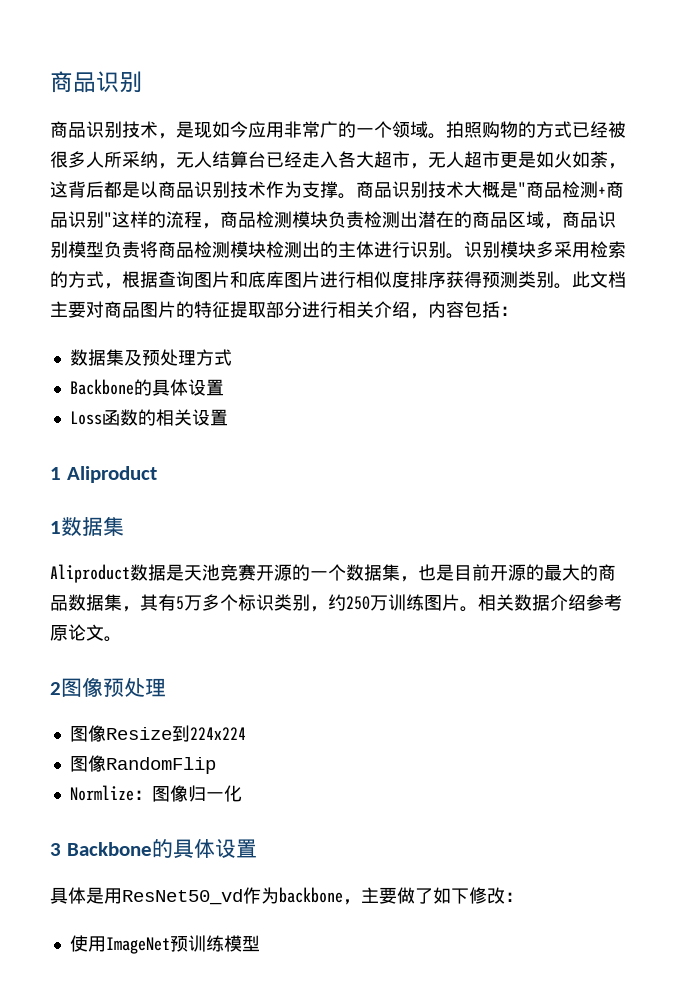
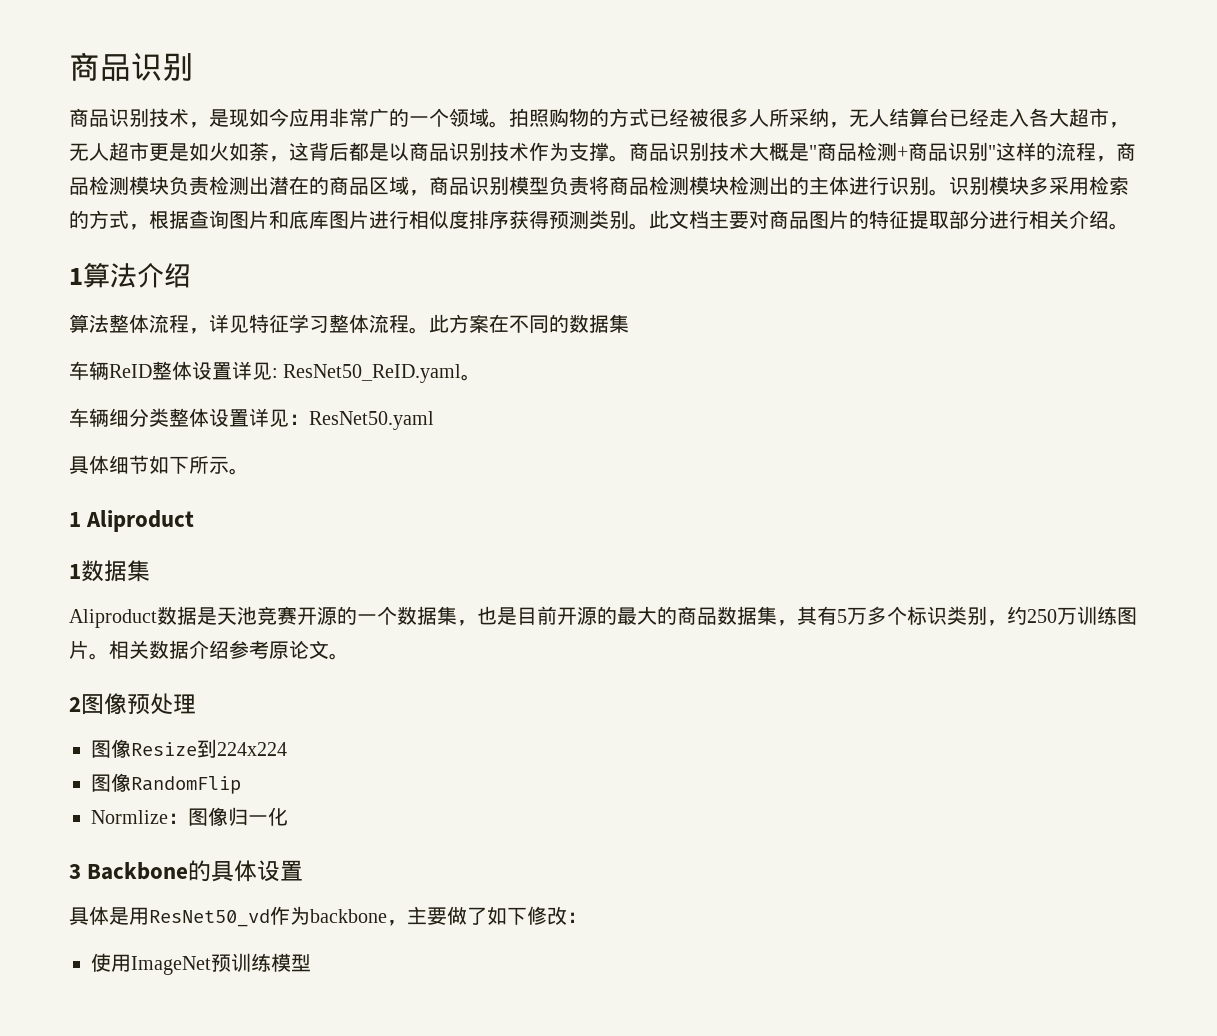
[410,301,518,319] [69,349,232,366] [69,379,224,396] [69,409,228,426] ，内容包括： // 数据集及预处理方式 // Backbone的具体设置 // Loss函数的相关设置 -> [1109,223,1129,230] [69,262,191,288] [69,314,629,334] [69,361,482,383] [69,408,434,430] [69,455,249,475] 。 // 1算法介绍 // 算法整体流程，详见特征学习整体流程。此方案在不同的数据集 // 车辆ReID整体设置详见: ResNet50_ReID.yaml。 // 车辆细分类整体设置详见：ResNet50.yaml // 具体细节如下所示。

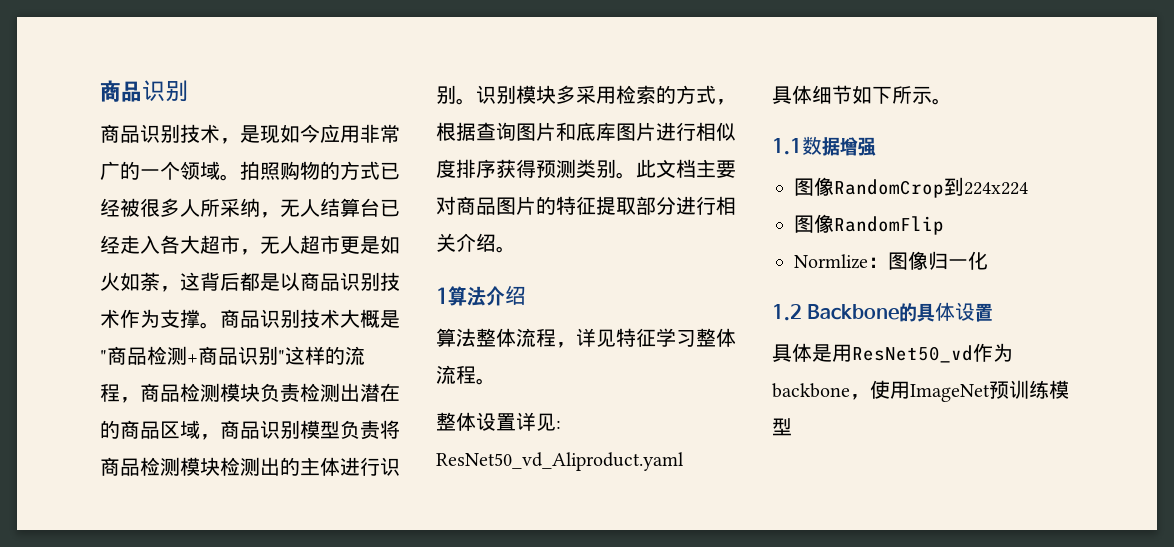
[429,314,629,333] [69,361,482,383] [69,408,434,430] 此方案在不同的数据集 // 车辆ReID整体设置详见: ResNet50_ReID.yaml。 // 车辆细分类整体设置详见：ResNet50.yaml -> [436,412,561,431] [436,452,684,471] // 整体设置详见: ResNet50_vd_Aliproduct.yaml
[69,510,195,532] [69,560,150,582] [69,606,1137,628] [69,640,349,660] [69,693,196,715] [91,739,197,758] 1 Aliproduct // 1数据集 // Aliproduct数据是天池竞赛开源的一个数据集，也是目前开源的最大的商品数据集，其有5万多个标识类别，约250万训练图片。相关数据介绍参考原论文。 // 2图像预处理 // 图像Resize -> [772,136,876,156] [794,177,944,198] 1.1数据增强 // 图像RandomCrop
[69,864,81,879] 3 -> [772,304,802,321] 1.2
[407,906,587,925] 主要做了如下修改： // -> (870, 397) none

